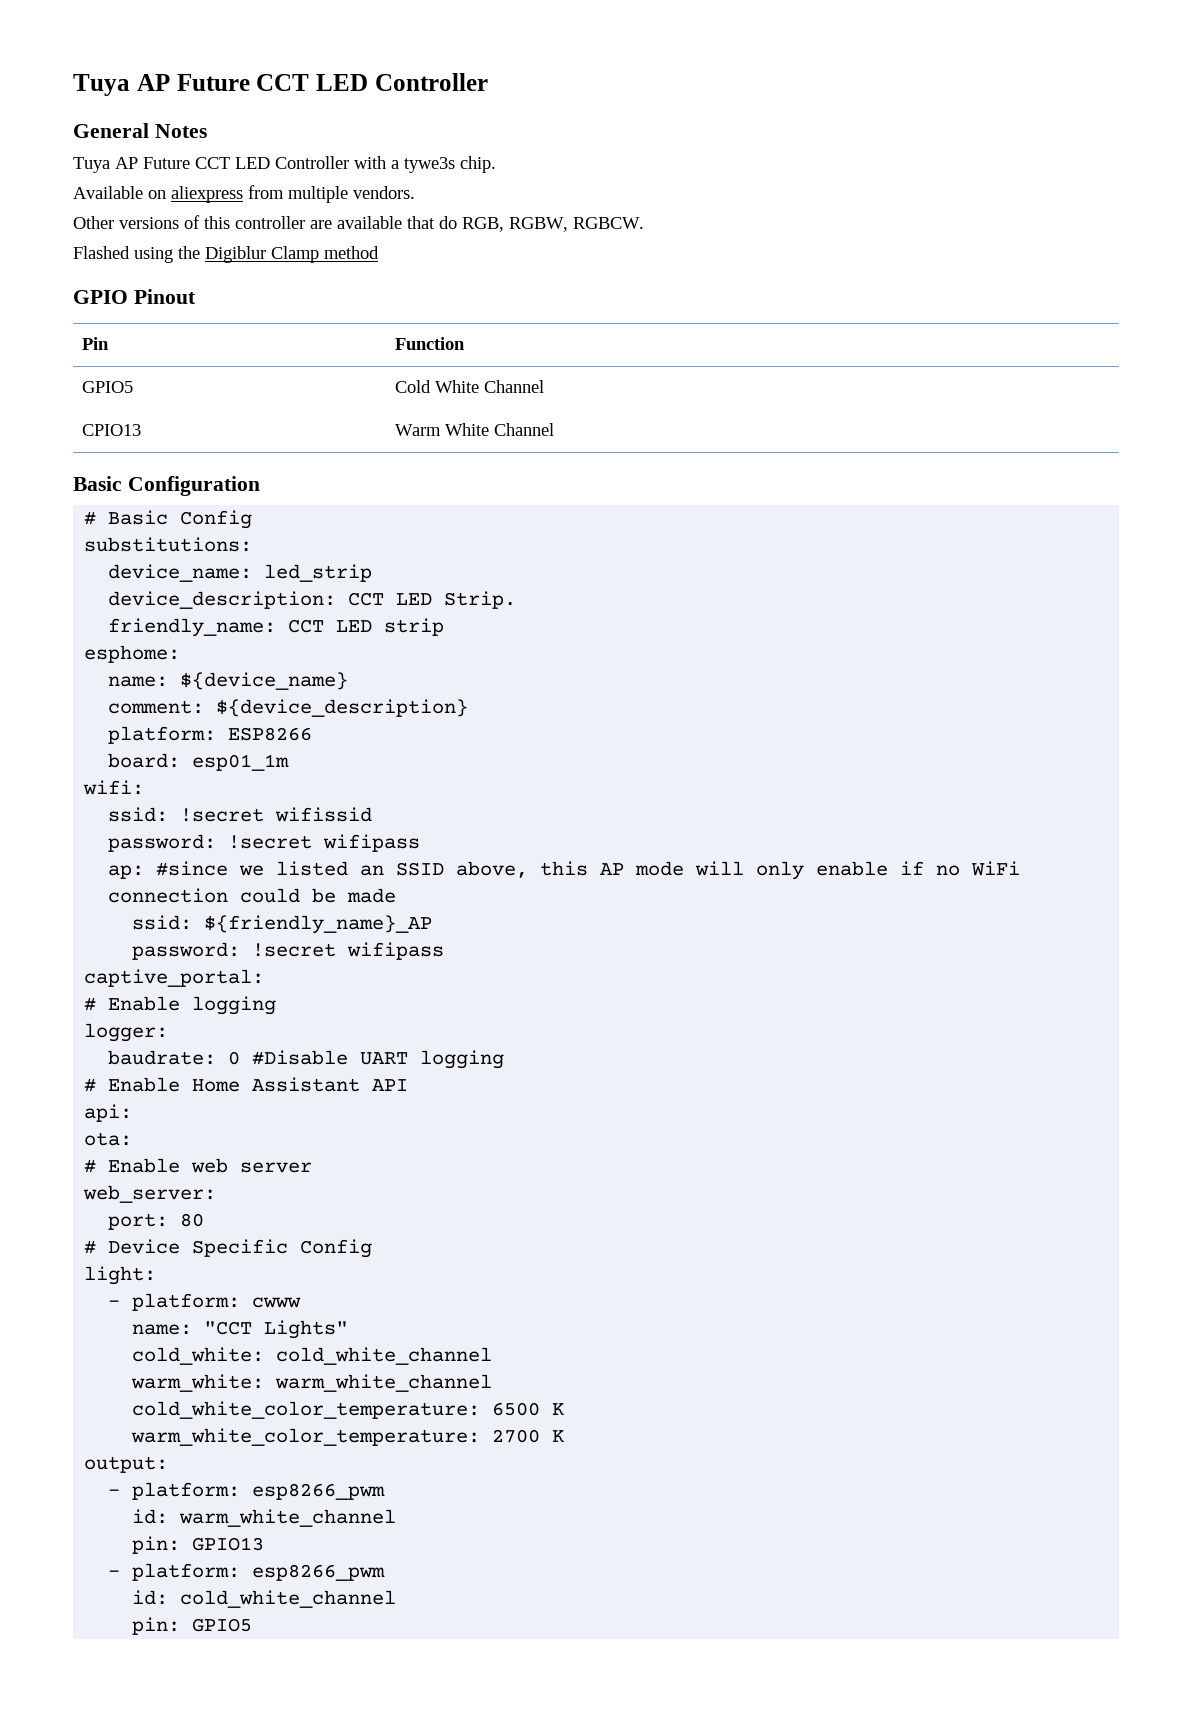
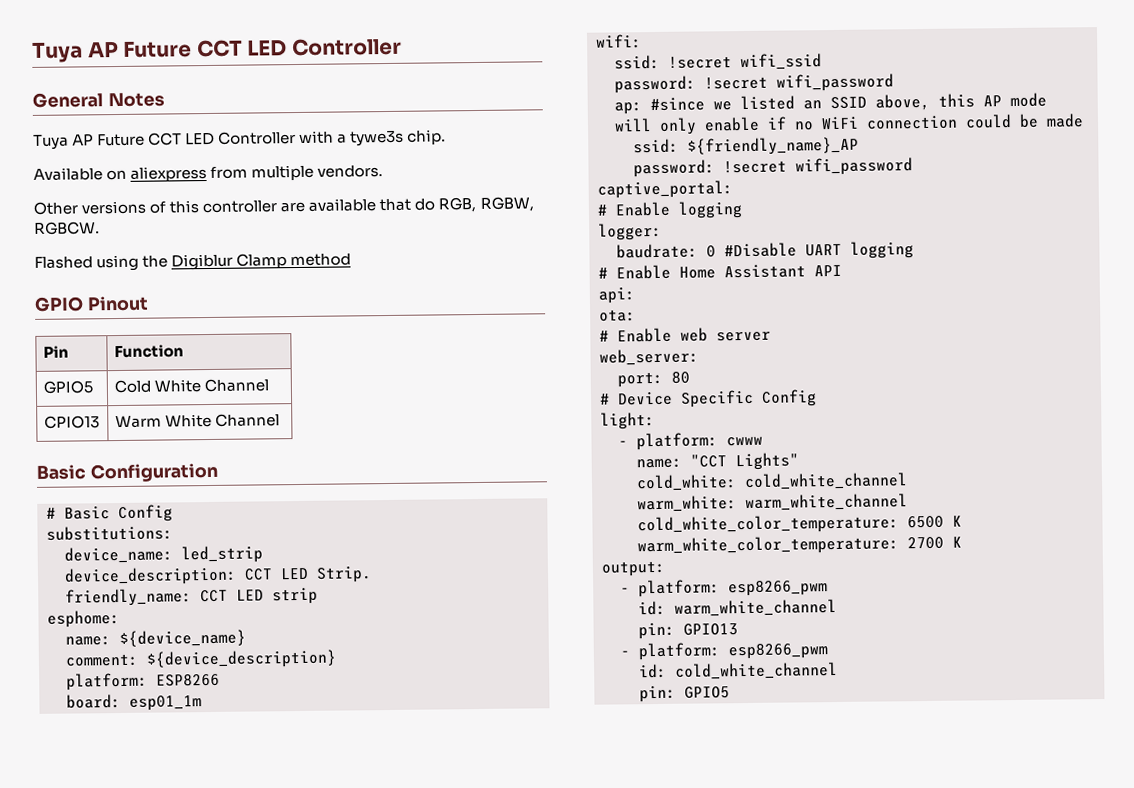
[275,807,373,822] [108,834,421,852] wifissid // password: !secret wifipass -> [740,53,822,71] [614,73,894,94] wifi_ssid // password: !secret wifi_password
[347,942,445,960] wifipass -> [795,157,913,176] wifi_password

